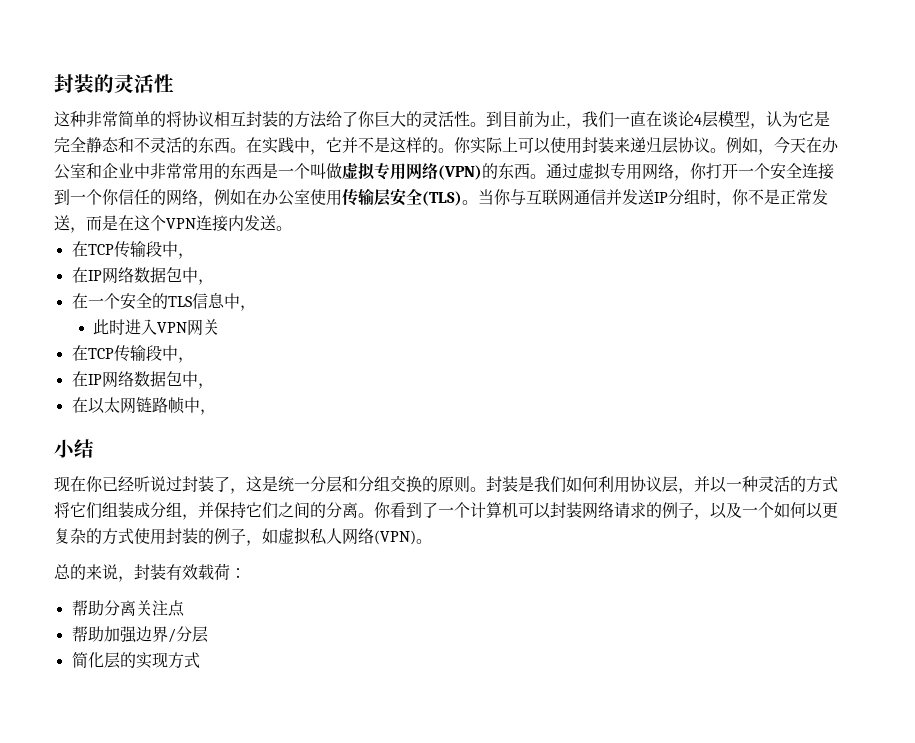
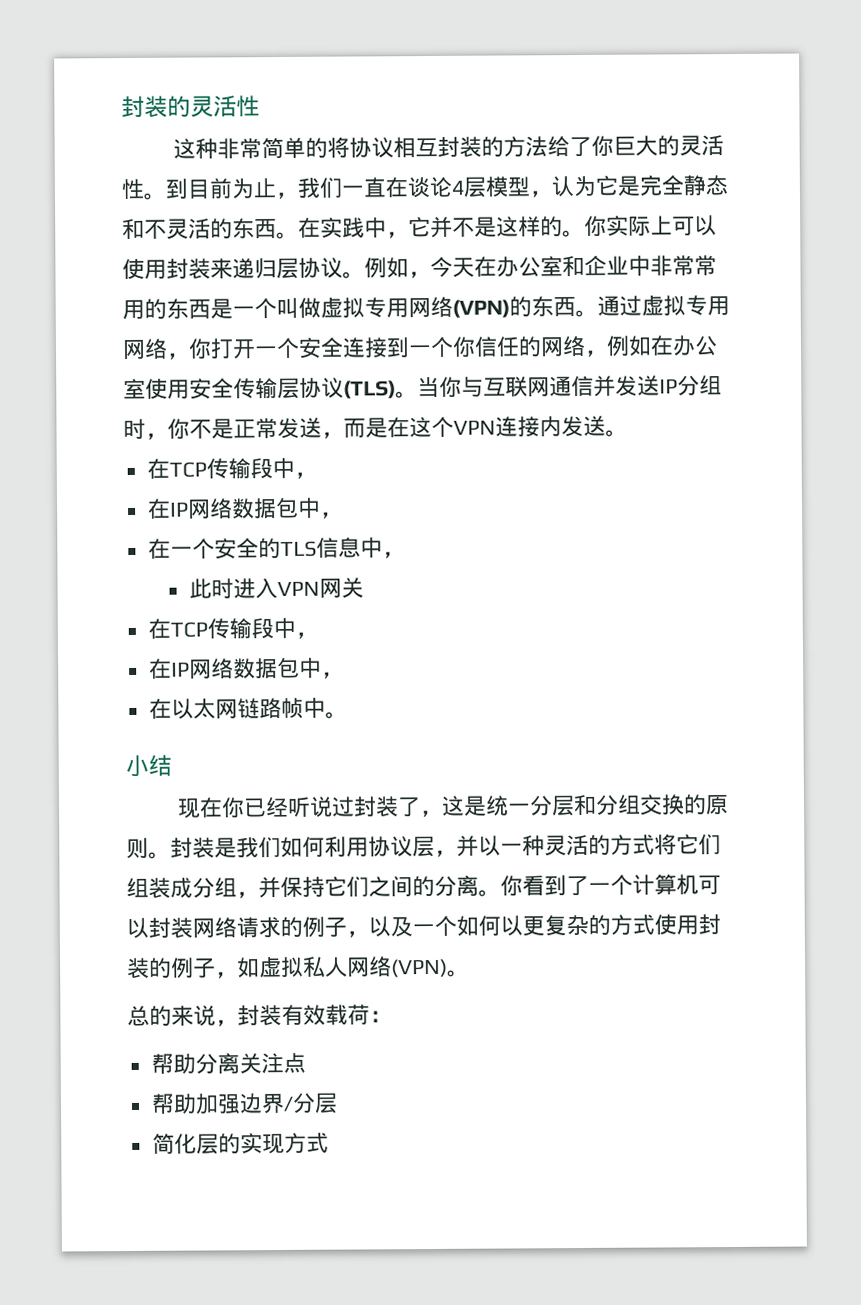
[342,188,422,206] 传输层安全 -> [189,377,344,400] 安全传输层协议
[199,409,216,415] ， -> [324,711,348,719] 。

